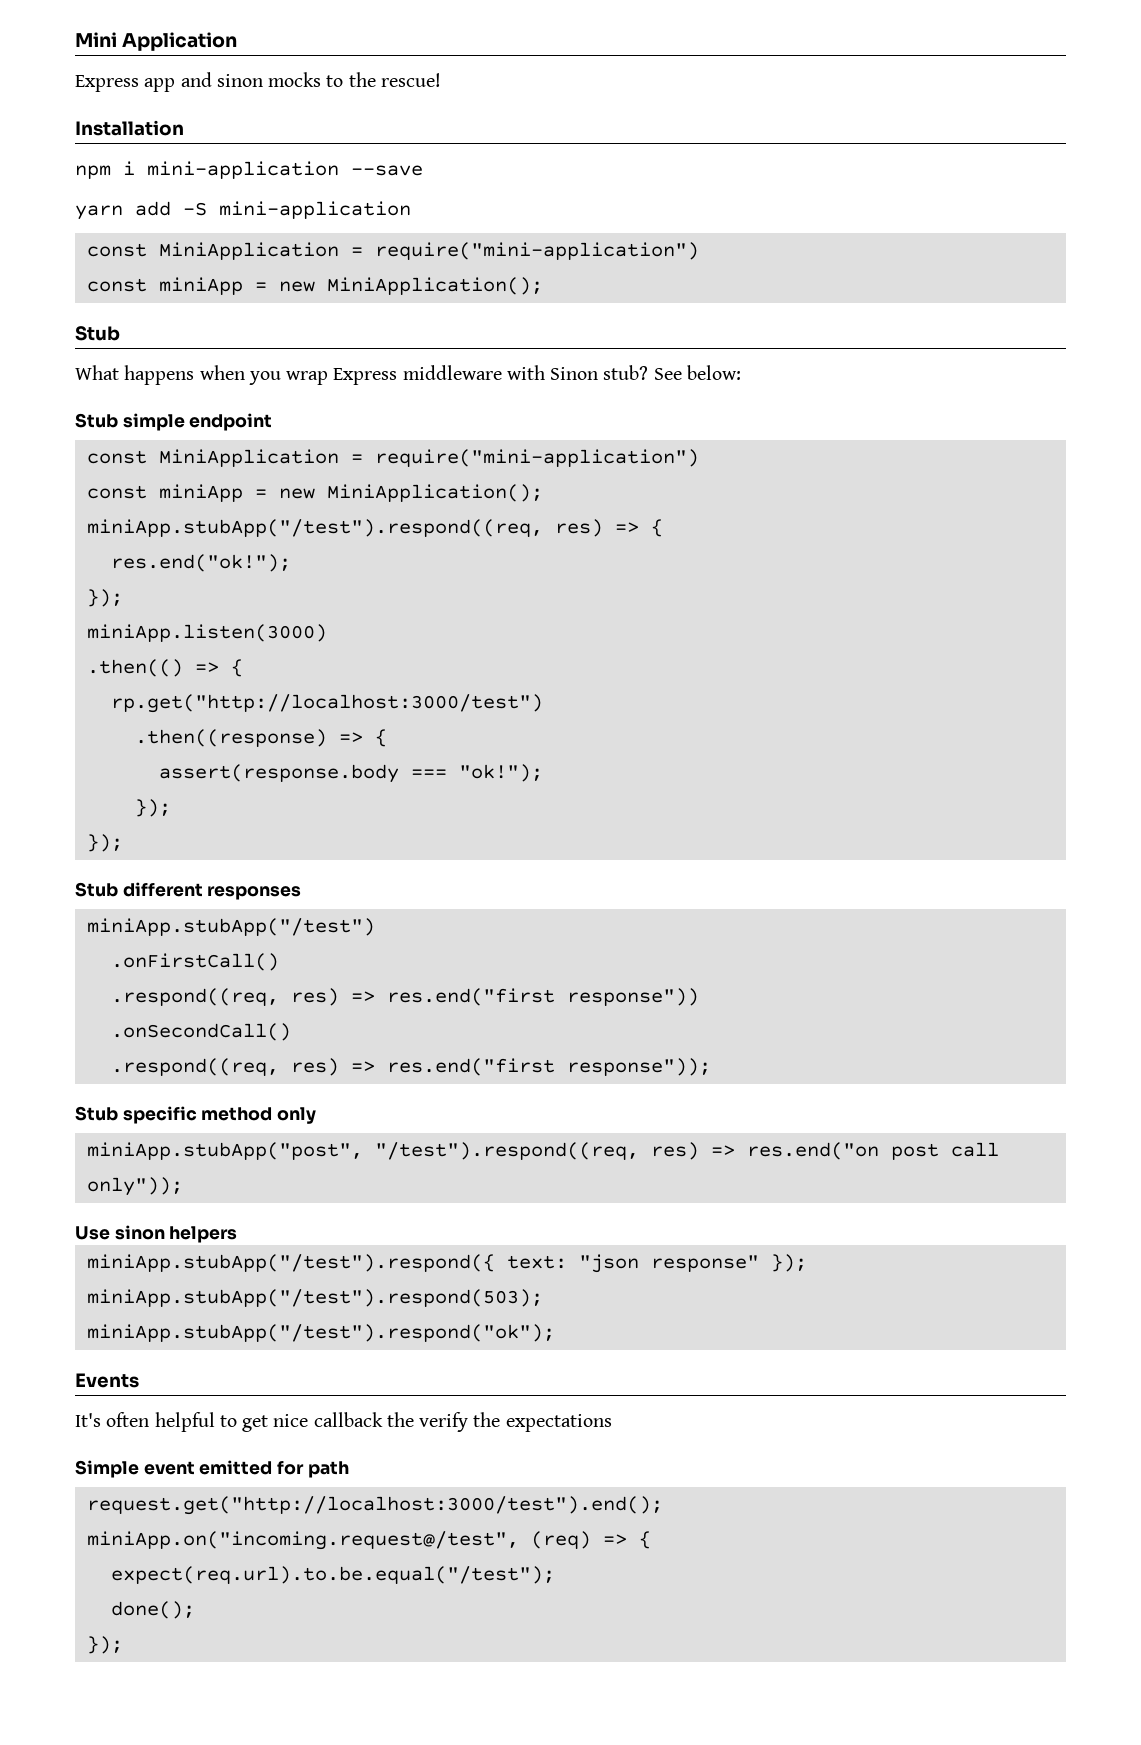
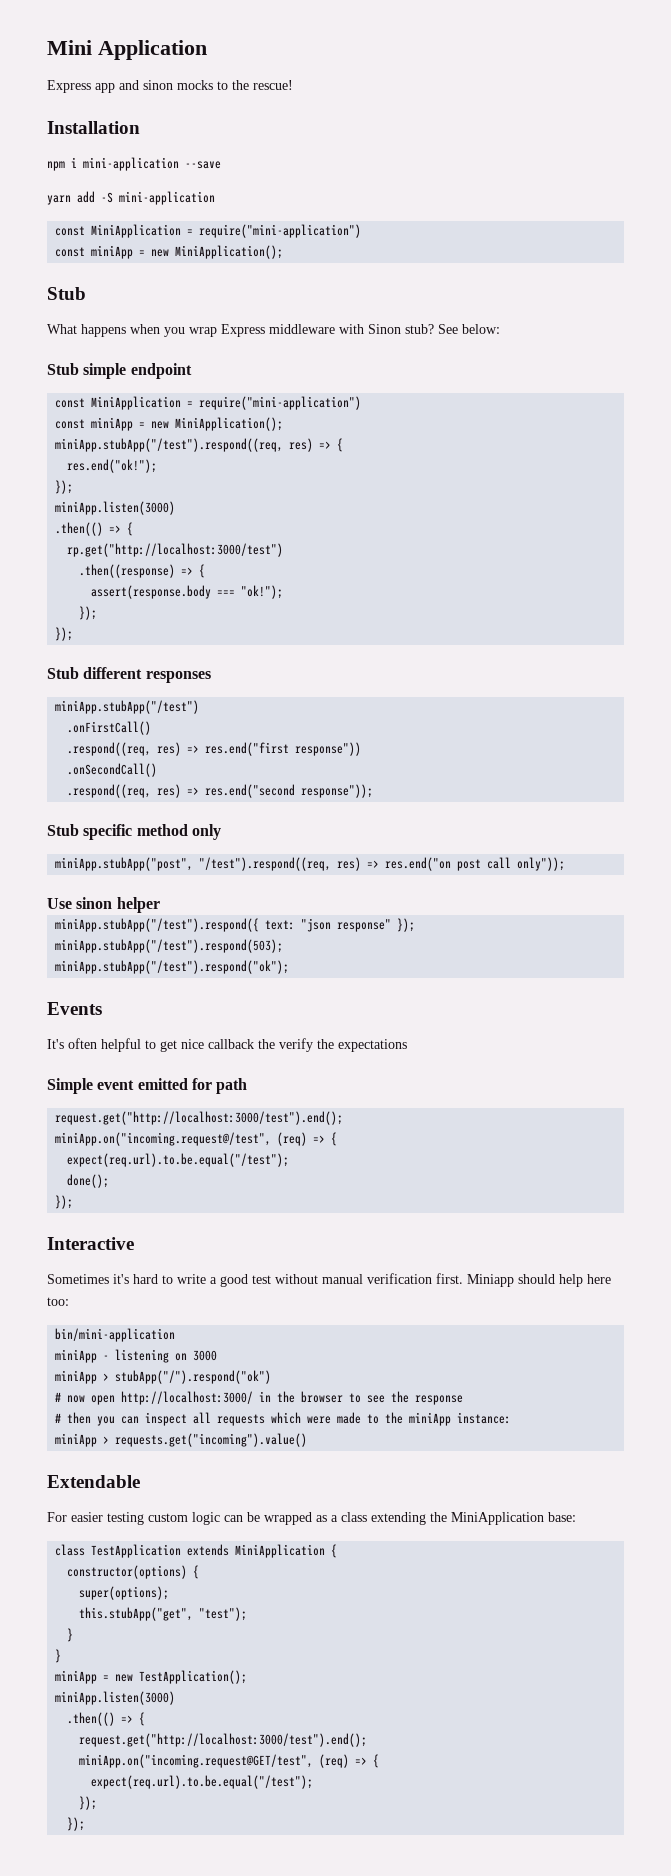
[386,1058,555,1076] res.end("first -> [205,784,296,798] res.end("second
[169,1226,238,1243] helpers -> [116,897,160,913] helper
(123, 1645) none -> [47,1237,134,1250] [47,1273,611,1287] [47,1297,69,1306] [55,1328,176,1342] [55,1349,218,1363] [55,1370,272,1384] [55,1391,464,1405] [55,1412,512,1426] [55,1433,308,1447] [47,1475,140,1488] [47,1512,576,1525] [55,1544,338,1558] [67,1565,200,1579] [79,1586,170,1600] [79,1607,248,1621] [67,1628,74,1642] [55,1649,62,1663] [55,1670,248,1684] [55,1691,176,1705] [67,1712,146,1726] [79,1733,368,1747] [79,1754,380,1768] [91,1775,314,1789] [79,1796,98,1810] [67,1817,86,1831] // Interactive // Sometimes it's hard to write a good test without manual verification first. Miniapp should help here too: // bin/mini-application // miniApp - listening on 3000 // miniApp > stubApp("/").respond("ok") // # now open http://localhost:3000/ in the browser to see the response // # then you can inspect all requests which were made to the miniApp instance: // miniApp > requests.get("incoming").value() // Extendable // For easier testing custom logic can be wrapped as a class extending the MiniApplication base: // class TestApplication extends MiniApplication { // constructor(options) { // super(options); // this.stubApp("get", "test"); // } // } // miniApp = new TestApplication(); // miniApp.listen(3000) // .then(() => { // request.get("http://localhost:3000/test").end(); // miniApp.on("incoming.request@GET/test", (req) => { // expect(req.url).to.be.equal("/test"); // }); // });

